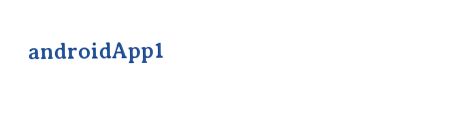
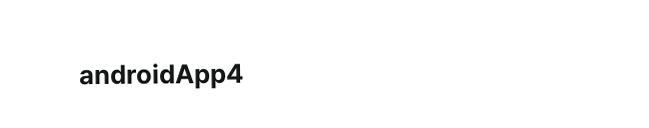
[27,41,165,65] androidApp1 -> [78,62,244,91] androidApp4

